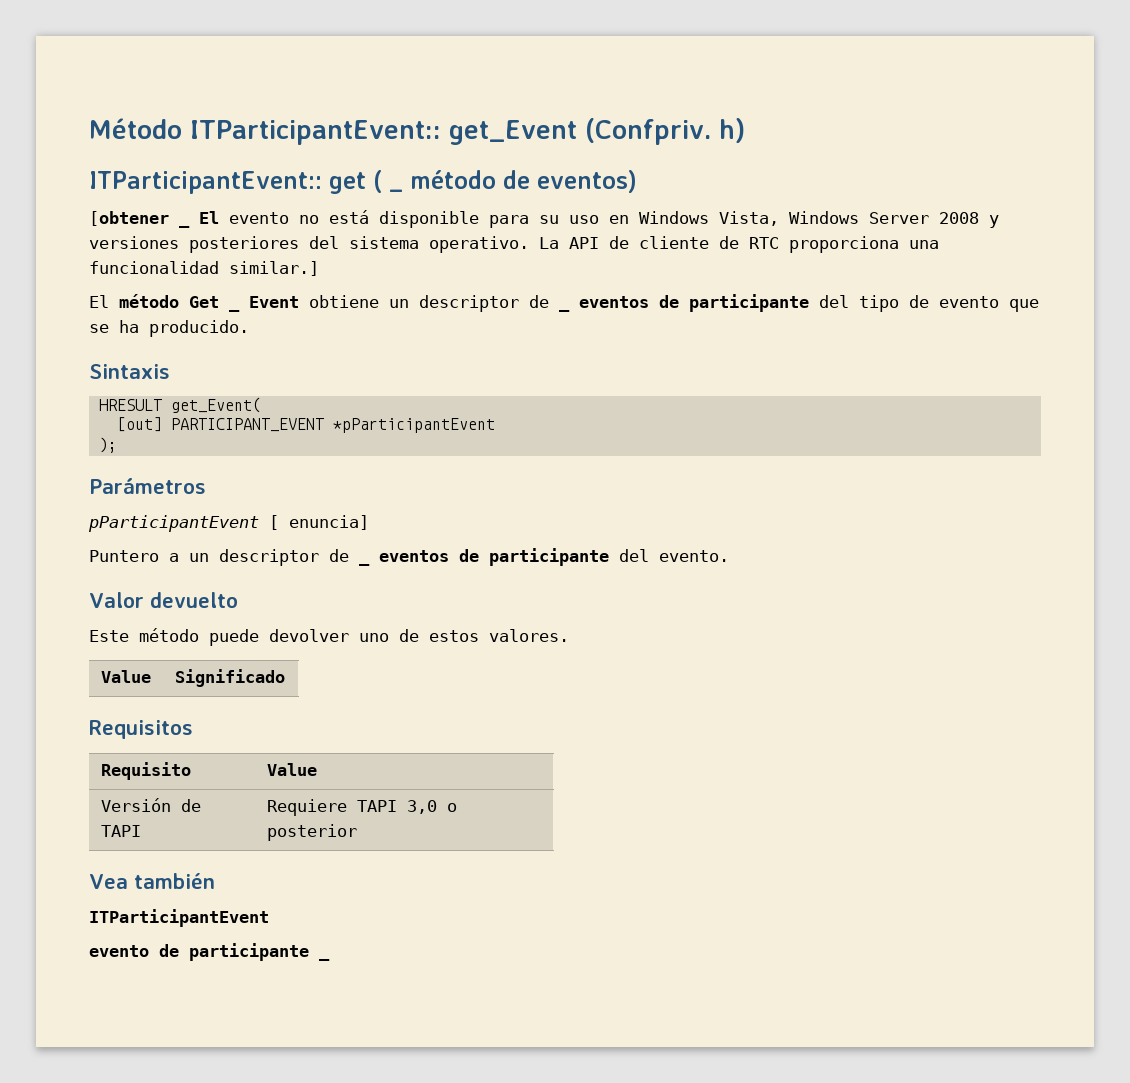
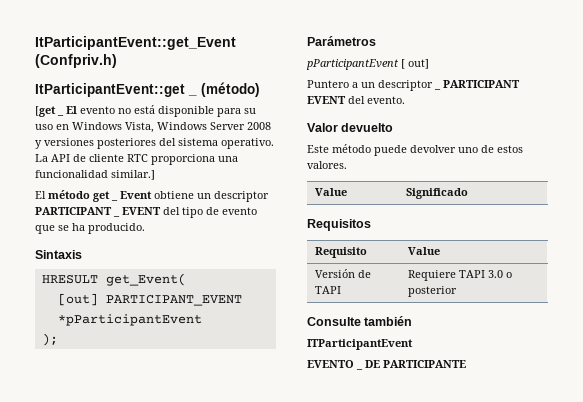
[89,118,745,145] [89,170,403,194] [410,170,637,193] [89,211,169,226] Método ITParticipantEvent:: get_Event (Confpriv. h) // ITParticipantEvent:: get ( _ método de eventos) // [obtener -> [35,36,236,50] [35,54,117,68] [35,82,260,97] [35,106,56,117] ItParticipantEvent::get_Event (Confpriv.h) // ItParticipantEvent::get _ (método) // [get
[719,236,739,249] de -> (124, 158) none
[189,296,219,308] Get -> [93,191,110,202] get
[529,295,549,308] [559,308,570,312] [579,294,809,312] de _ eventos de participante -> [35,207,112,215] [113,215,120,217] [122,207,161,215] PARTICIPANT _ EVENT
[289,515,369,530] enuncia] -> [408,59,429,69] out]
[329,549,349,562] [359,562,370,566] [379,548,609,566] de _ eventos de participante -> [434,88,441,90] [443,80,520,88] [307,96,346,104] _ PARTICIPANT EVENT
[406,800,437,814] 3,0 -> [487,270,503,278] 3.0
[89,874,128,889] Vea -> [307,317,361,326] Consulte
[89,943,330,961] evento de participante _ -> [307,360,354,368] [356,368,363,370] [365,360,466,368] EVENTO _ DE PARTICIPANTE

